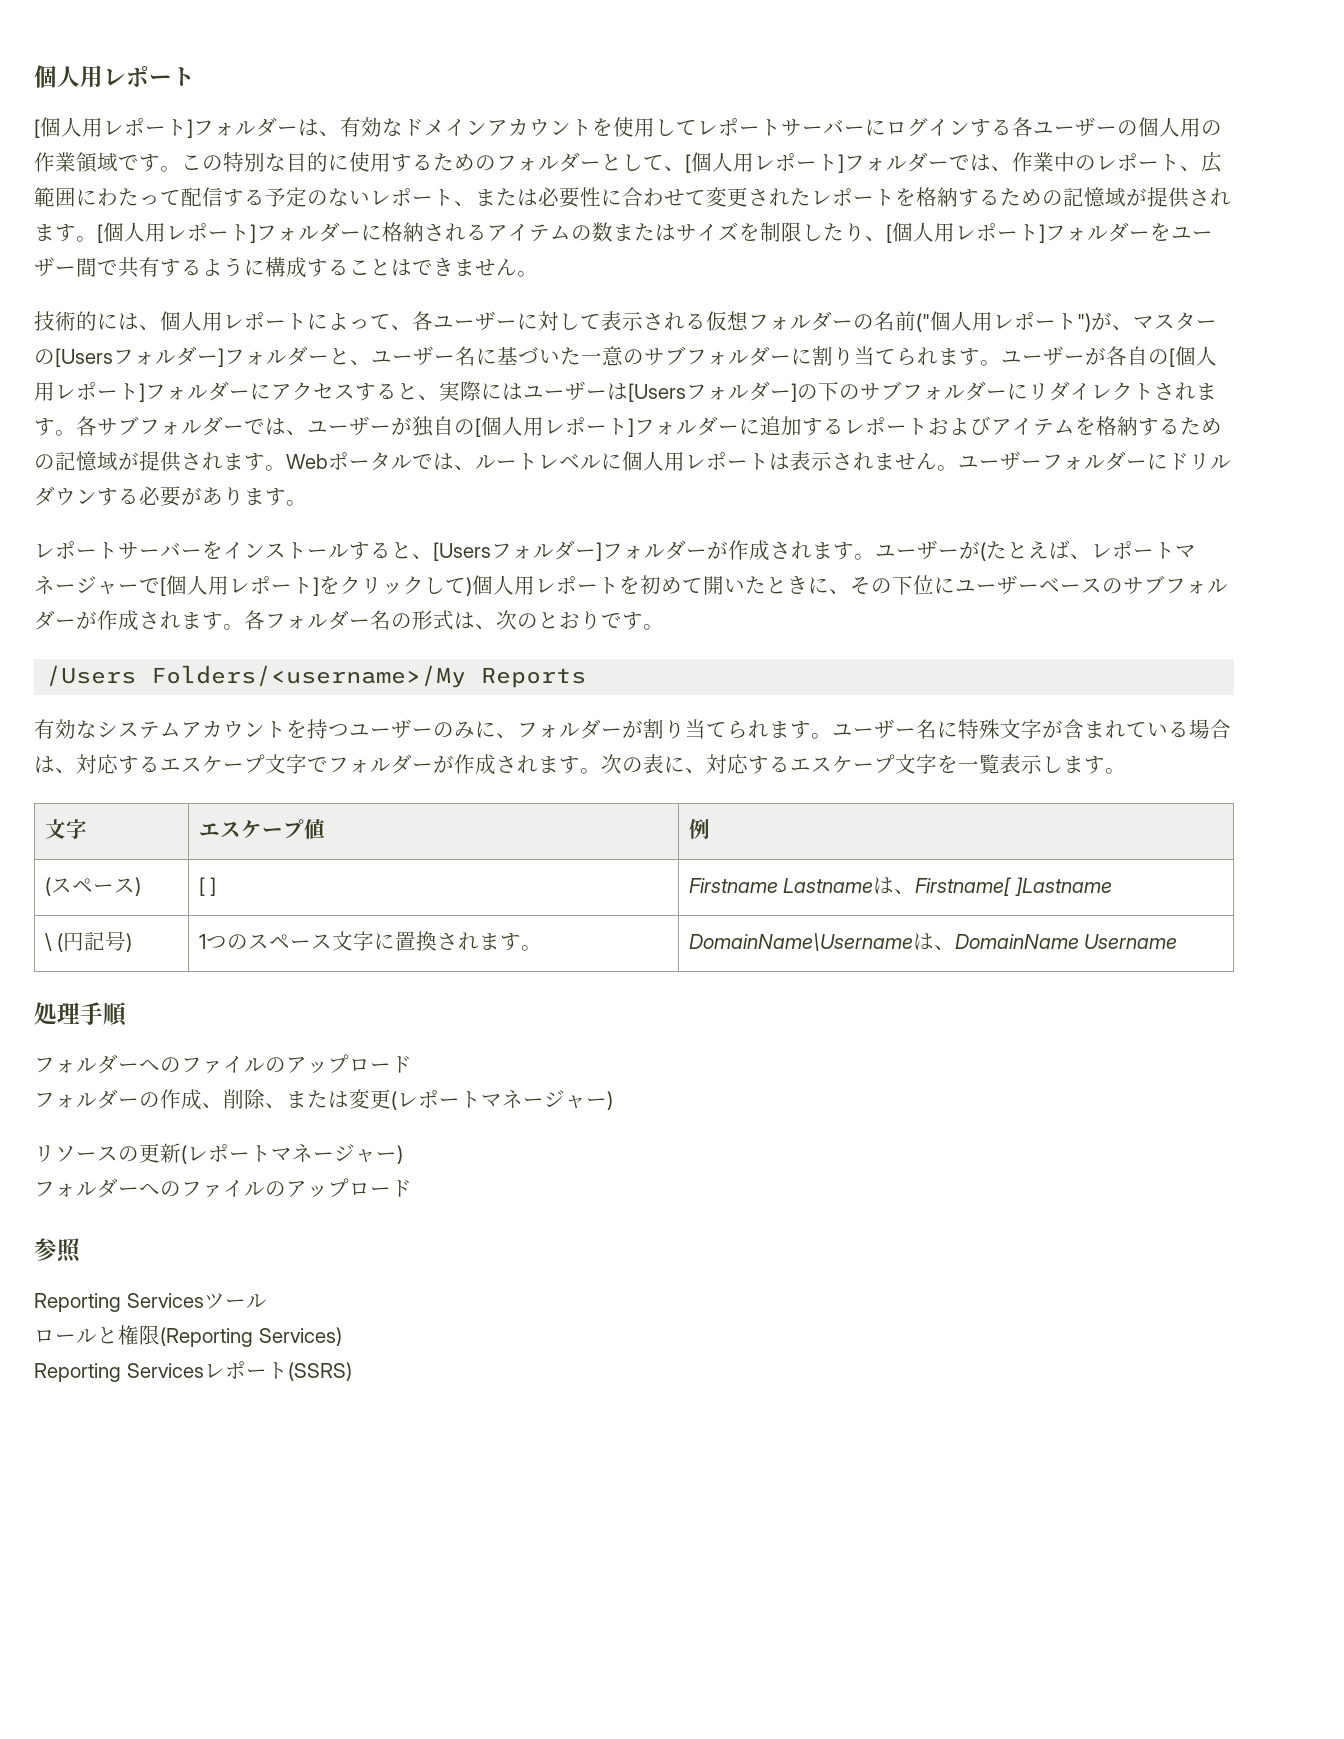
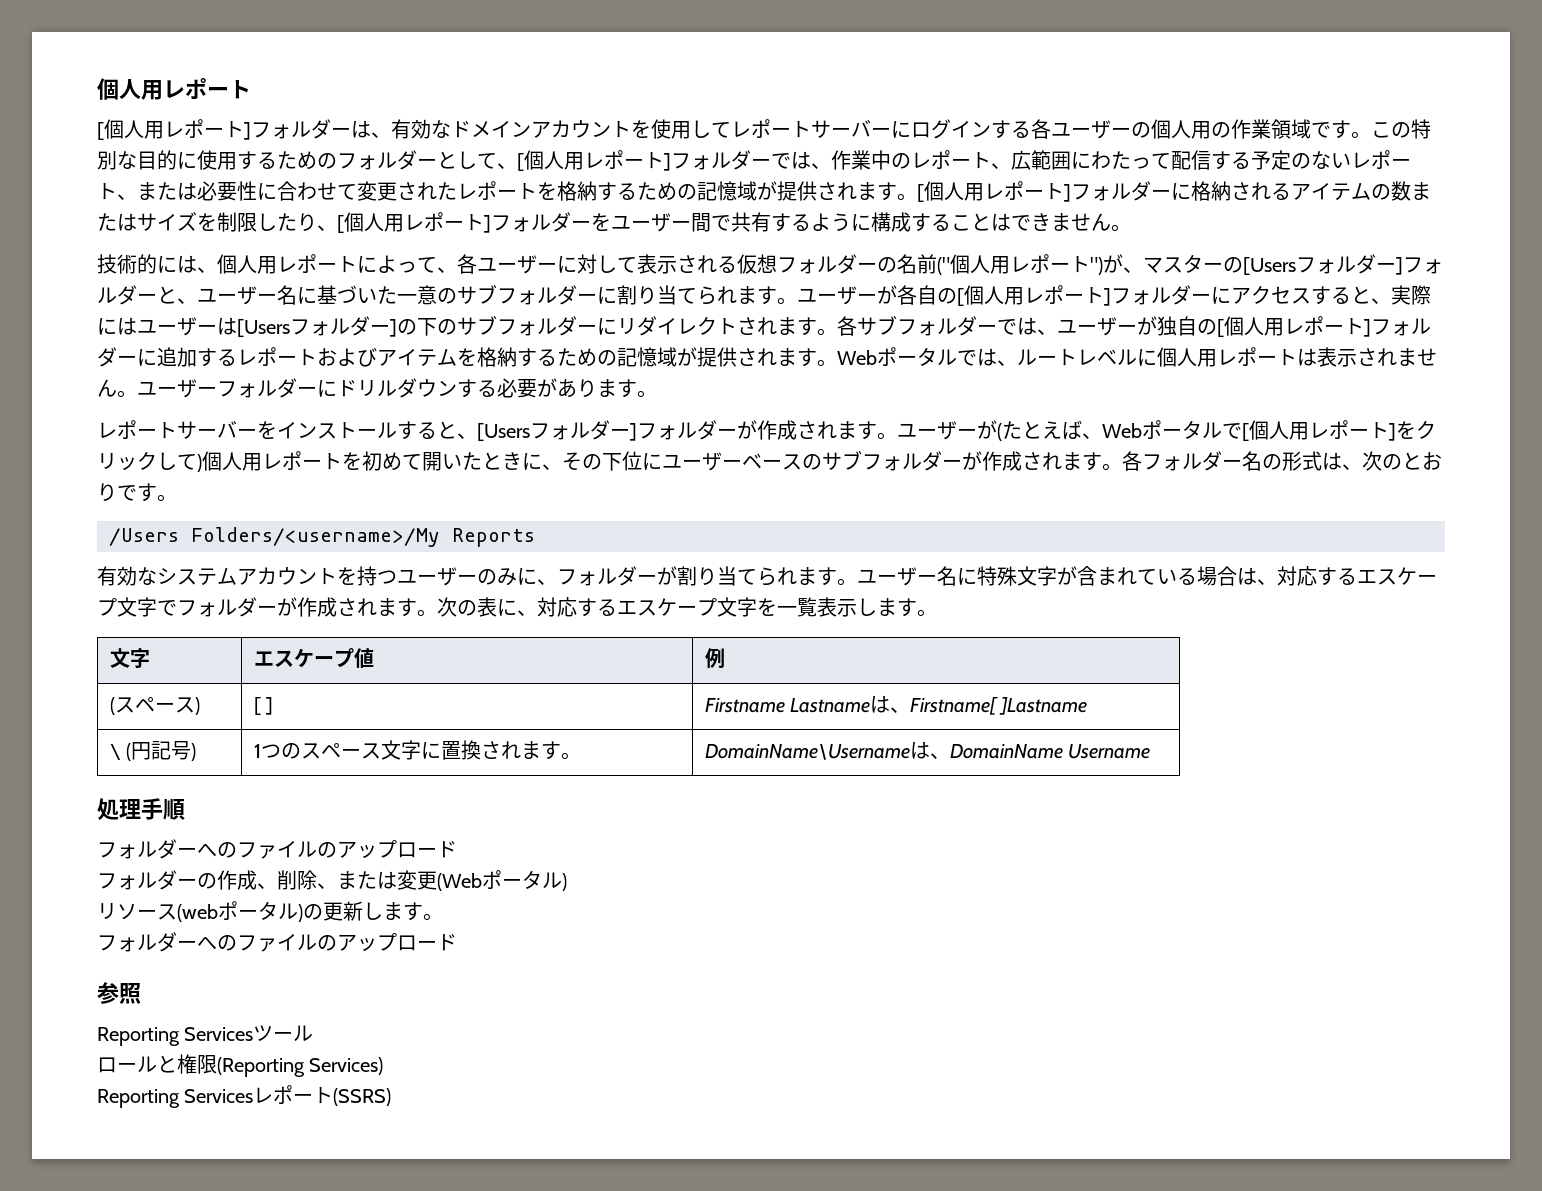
[1091,541,1196,559] [34,575,139,595] レポートマネージャー -> [1102,420,1222,439] Webポータル
[391,1089,613,1110] [34,1143,403,1164] (レポートマネージャー) // リソースの更新(レポートマネージャー) -> [437,870,567,891] [97,901,443,922] (Webポータル) // リソース(webポータル)の更新します。

